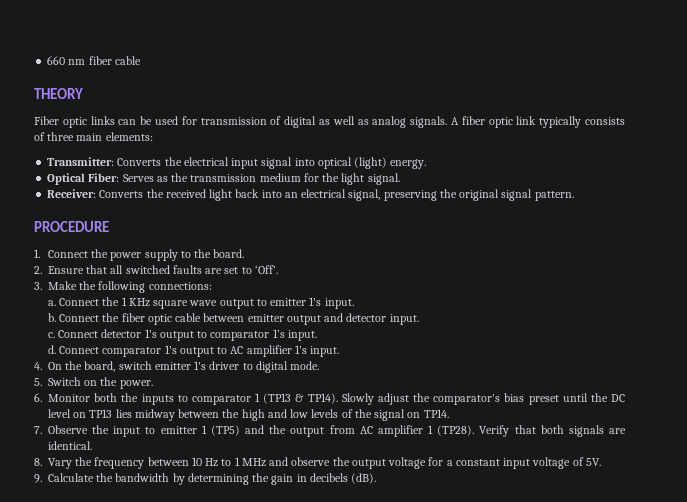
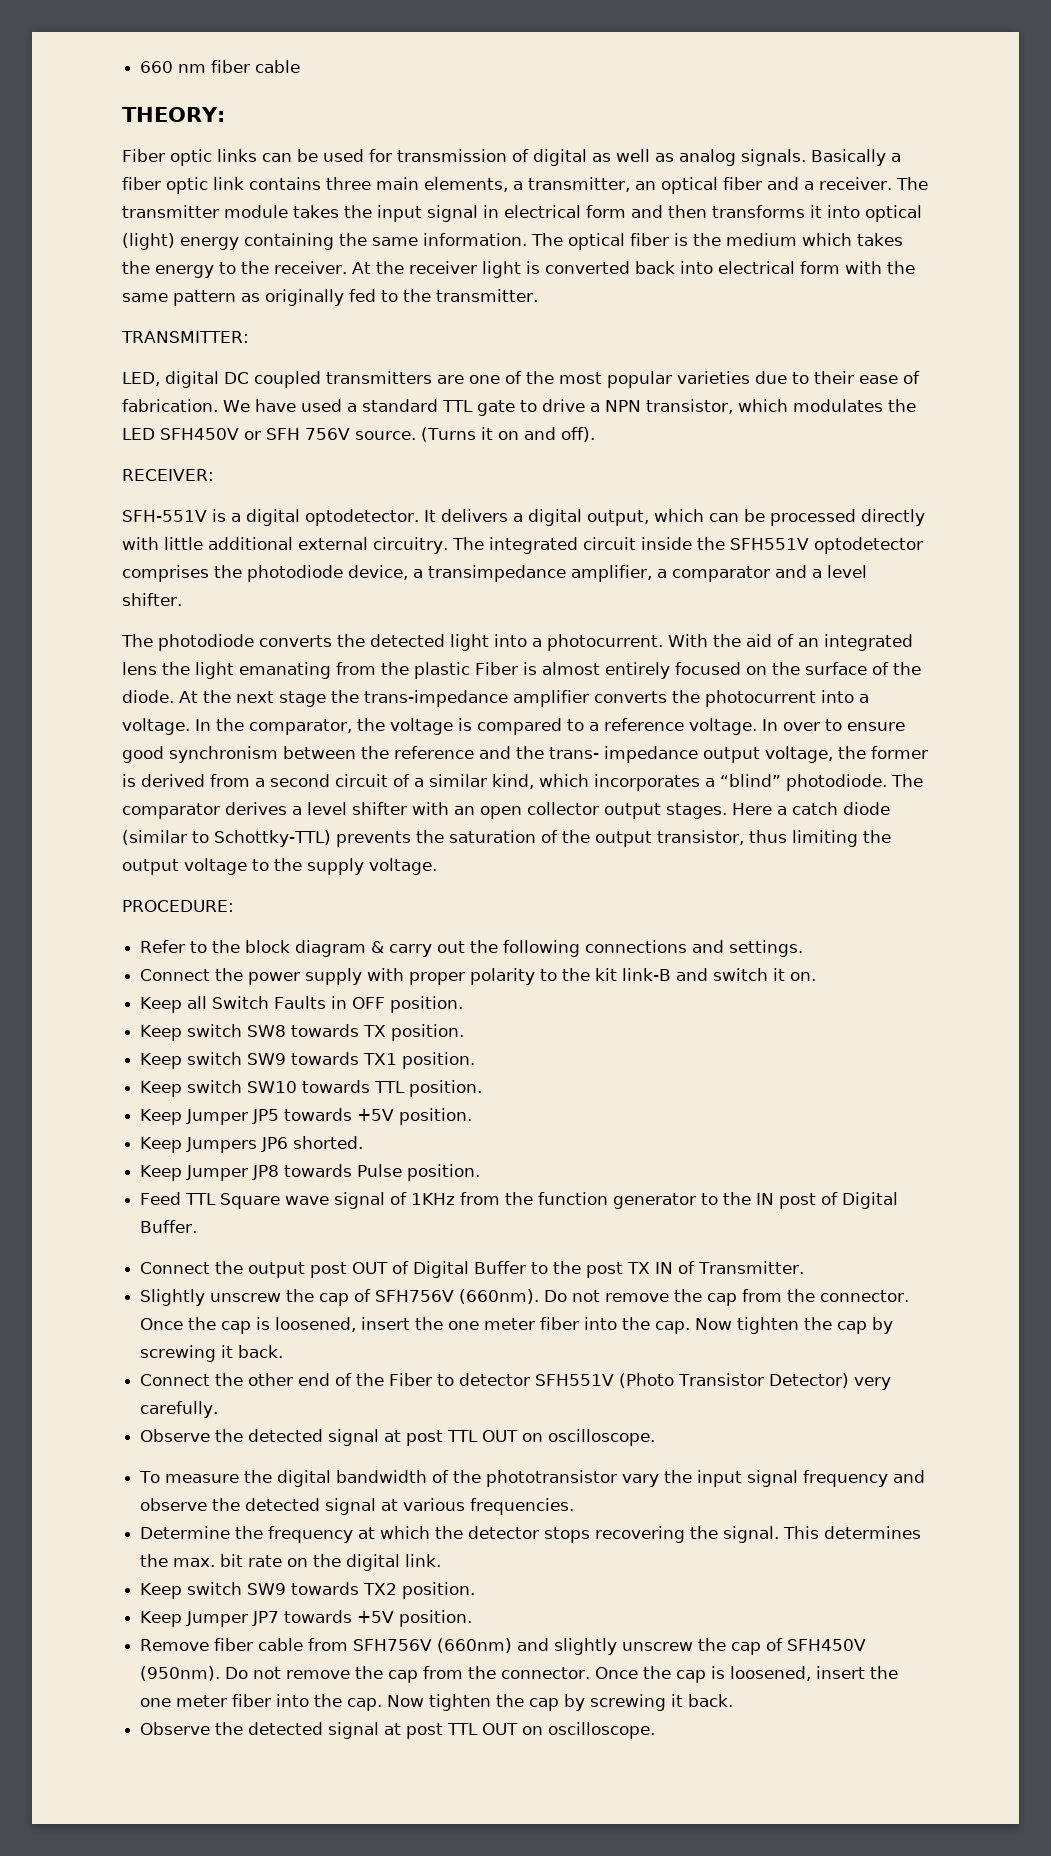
[34,88,83,99] THEORY -> [122,107,225,122] THEORY:
[451,117,459,125] A -> [810,149,901,166] Basically a
[539,116,625,128] [34,132,153,141] [47,157,427,169] [47,173,400,185] [47,189,574,201] [34,221,109,232] [34,249,245,261] [34,265,278,274] [34,281,212,293] [47,297,354,309] [47,313,419,325] [47,329,317,341] [47,345,340,357] [34,361,320,373] [34,377,153,389] [34,393,625,405] [48,409,449,421] [34,425,626,437] [48,441,92,450] [34,457,601,469] [34,473,377,485] typically consists of three main elements: // Transmitter: Converts the electrical input signal into optical (light) energy. // Optical Fiber: Serves as the transmission medium for the light signal. // Receiver: Converts the received light back into an electrical signal, preserving the original signal pattern. // PROCEDURE // 1. Connect the power supply to the board. // 2. Ensure that all switched faults are set to ‘Off’. // 3. Make the following connections: // a. Connect the 1 KHz square wave output to emitter 1's input. // b. Connect the fiber optic cable between emitter output and detector input. // c. Connect detector 1's output to comparator 1’s input. // d. Connect comparator 1's output to AC amplifier 1's input. // 4. On the board, switch emitter 1's driver to digital mode. // 5. Switch on the power. // 6. Monitor both the inputs to comparator 1 (TP13 & TP14). Slowly adjust the comparator's bias preset until the DC level on TP13 lies midway between the high and low levels of the signal on TP14. // 7. Observe the input to emitter 1 (TP5) and the output from AC amplifier 1 (TP28). Verify that both signals are identical. // 8. Vary the frequency between 10 Hz to 1 MHz and observe the output voltage for a constant input voltage of 5V. // 9. Calculate the bandwidth by determining the gain in decibels (dB). -> [249,177,928,194] [122,205,922,222] [122,233,903,250] [122,261,915,278] [122,289,538,306] [121,331,249,343] [122,371,920,388] [122,399,916,416] [122,427,595,442] [122,469,214,481] [122,509,925,526] [122,537,923,554] [122,565,867,582] [122,593,182,606] [121,634,913,651] [122,662,921,679] [122,690,869,707] [122,718,905,735] [122,746,928,763] [122,774,923,791] [122,802,890,819] [122,830,891,847] [122,858,437,875] [122,900,234,912] [140,940,804,957] [140,968,817,985] [140,996,464,1013] [140,1024,465,1041] [140,1052,476,1069] [140,1080,483,1097] [140,1108,473,1125] [140,1136,364,1153] [140,1164,481,1181] [140,1192,899,1209] [140,1220,198,1233] [140,1261,805,1278] [140,1289,910,1306] [140,1317,894,1334] [140,1345,284,1362] [140,1373,892,1390] [140,1401,219,1418] [140,1429,656,1446] [139,1470,926,1487] [140,1498,575,1515] [140,1526,922,1543] [140,1554,442,1571] [140,1582,476,1599] [140,1610,473,1627] [140,1638,867,1655] [140,1666,899,1683] [140,1694,734,1711] [140,1722,656,1739] contains three main elements, a transmitter, an optical fiber and a receiver. The transmitter module takes the input signal in electrical form and then transforms it into optical (light) energy containing the same information. The optical fiber is the medium which takes the energy to the receiver. At the receiver light is converted back into electrical form with the same pattern as originally fed to the transmitter. // TRANSMITTER: // LED, digital DC coupled transmitters are one of the most popular varieties due to their ease of fabrication. We have used a standard TTL gate to drive a NPN transistor, which modulates the LED SFH450V or SFH 756V source. (Turns it on and off). // RECEIVER: // SFH-551V is a digital optodetector. It delivers a digital output, which can be processed directly with little additional external circuitry. The integrated circuit inside the SFH551V optodetector comprises the photodiode device, a transimpedance amplifier, a comparator and a level shifter. // The photodiode converts the detected light into a photocurrent. With the aid of an integrated lens the light emanating from the plastic Fiber is almost entirely focused on the surface of the diode. At the next stage the trans-impedance amplifier converts the photocurrent into a voltage. In the comparator, the voltage is compared to a reference voltage. In over to ensure good synchronism between the reference and the trans- impedance output voltage, the former is derived from a second circuit of a similar kind, which incorporates a “blind” photodiode. The comparator derives a level shifter with an open collector output stages. Here a catch diode (similar to Schottky-TTL) prevents the saturation of the output transistor, thus limiting the output voltage to the supply voltage. // PROCEDURE: // Refer to the block diagram & carry out the following connections and settings. // Connect the power supply with proper polarity to the kit link-B and switch it on. // Keep all Switch Faults in OFF position. // Keep switch SW8 towards TX position. // Keep switch SW9 towards TX1 position. // Keep switch SW10 towards TTL position. // Keep Jumper JP5 towards +5V position. // Keep Jumpers JP6 shorted. // Keep Jumper JP8 towards Pulse position. // Feed TTL Square wave signal of 1KHz from the function generator to the IN post of Digital Buffer. // Connect the output post OUT of Digital Buffer to the post TX IN of Transmitter. // Slightly unscrew the cap of SFH756V (660nm). Do not remove the cap from the connector. Once the cap is loosened, insert the one meter fiber into the cap. Now tighten the cap by screwing it back. // Connect the other end of the Fiber to detector SFH551V (Photo Transistor Detector) very carefully. // Observe the detected signal at post TTL OUT on oscilloscope. // To measure the digital bandwidth of the phototransistor vary the input signal frequency and observe the detected signal at various frequencies. // Determine the frequency at which the detector stops recovering the signal. This determines the max. bit rate on the digital link. // Keep switch SW9 towards TX2 position. // Keep Jumper JP7 towards +5V position. // Remove fiber cable from SFH756V (660nm) and slightly unscrew the cap of SFH450V (950nm). Do not remove the cap from the connector. Once the cap is loosened, insert the one meter fiber into the cap. Now tighten the cap by screwing it back. // Observe the detected signal at post TTL OUT on oscilloscope.

